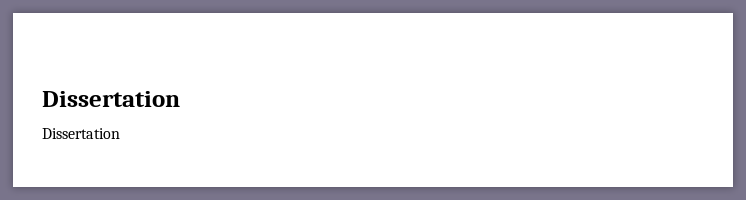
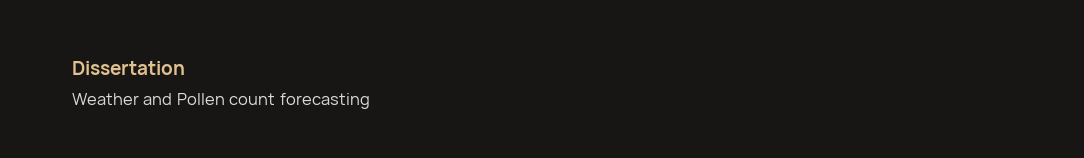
[42,128,120,139] Dissertation -> [72,93,370,109] Weather and Pollen count forecasting

